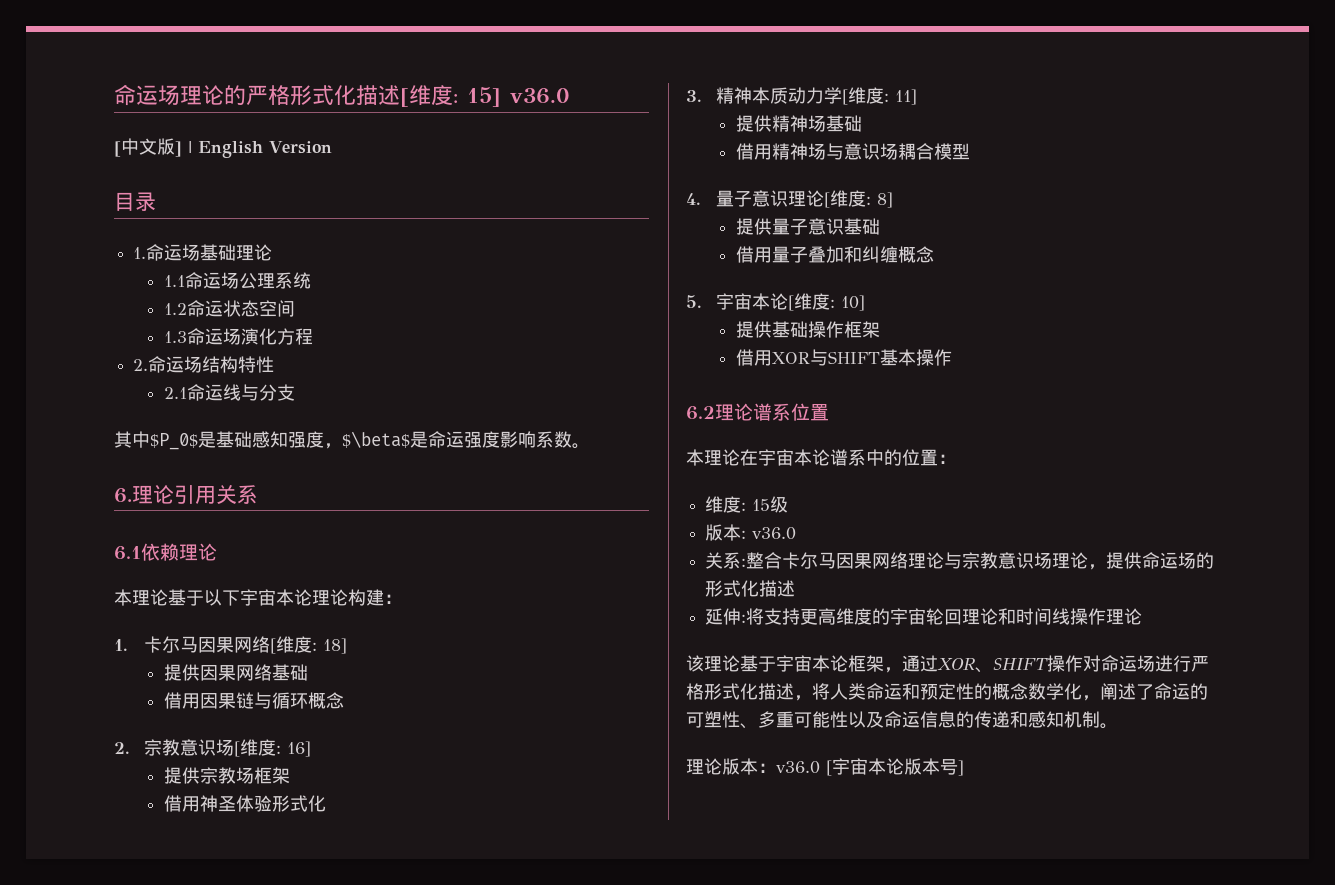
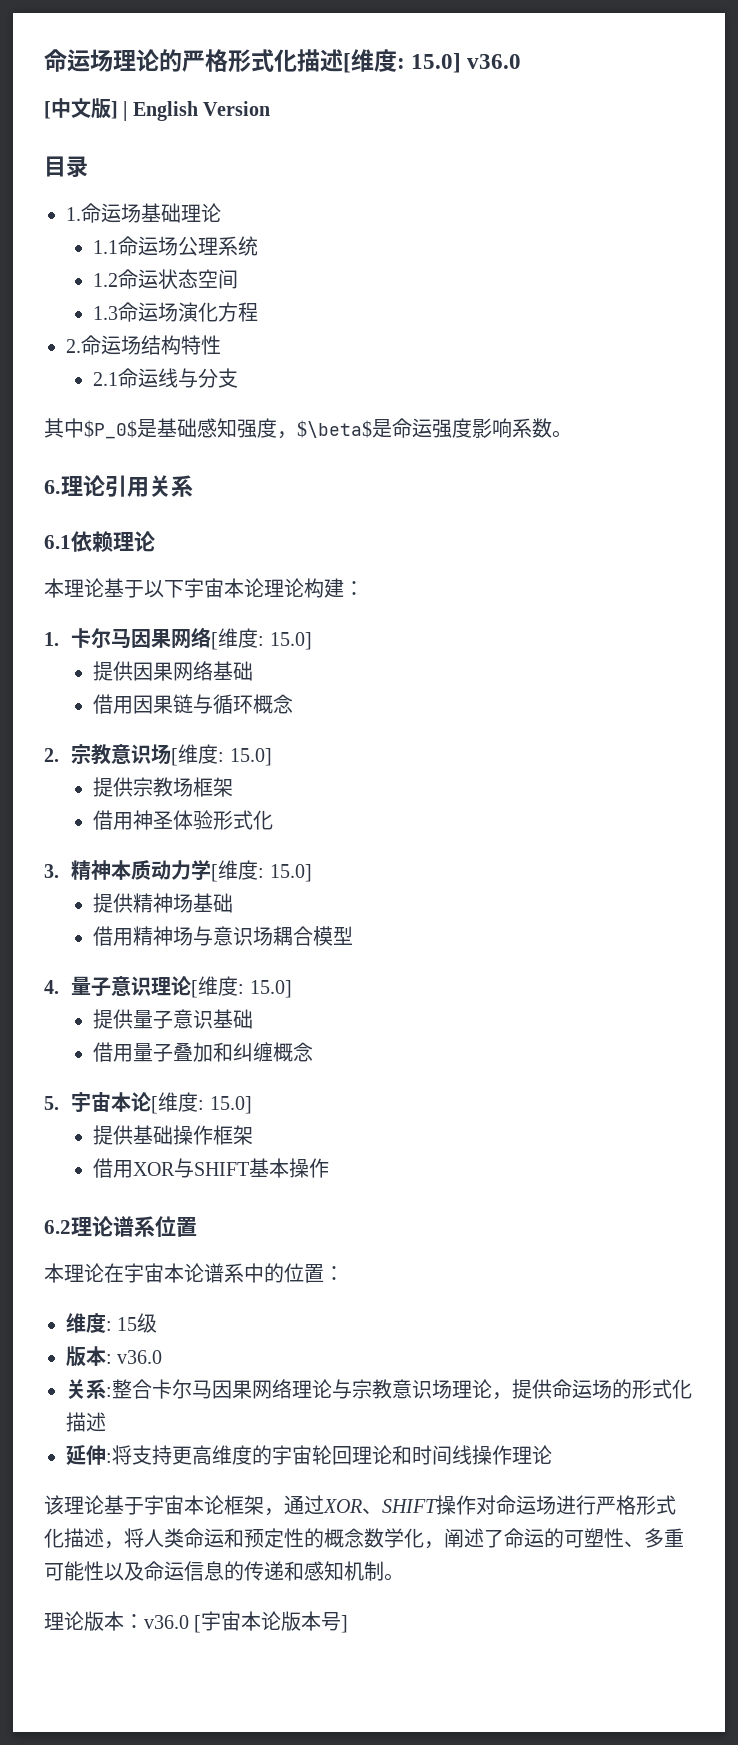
[467,87,501,107] 15] -> [411,53,462,73] 15.0]
[323,638,348,654] 18] -> [269,632,312,650] 15.0]
[287,741,312,757] 16] -> [229,748,272,766] 15.0]
[895,89,918,105] 11] -> [269,864,312,882] 15.0]
[877,192,894,208] 8] -> [249,980,292,998] 15.0]
[841,295,866,311] 10] -> [209,1096,252,1114] 15.0]

